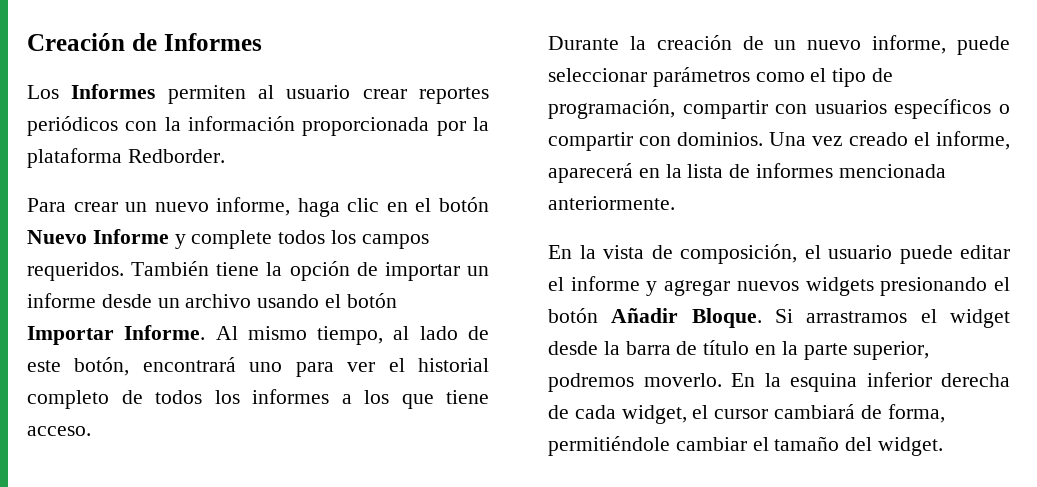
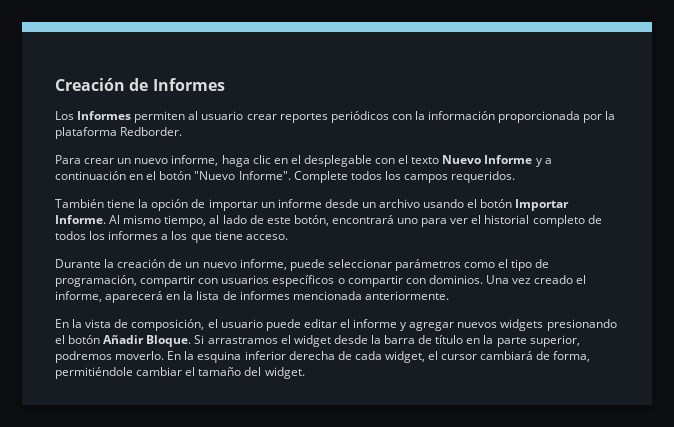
[438,197,489,212] [27,229,273,249] botón Nuevo Informe y complete -> [303,155,552,167] [55,171,348,183] desplegable con el texto Nuevo Informe y a continuación en el botón "Nuevo Informe". Complete
(124, 271) none -> (516, 177) //

